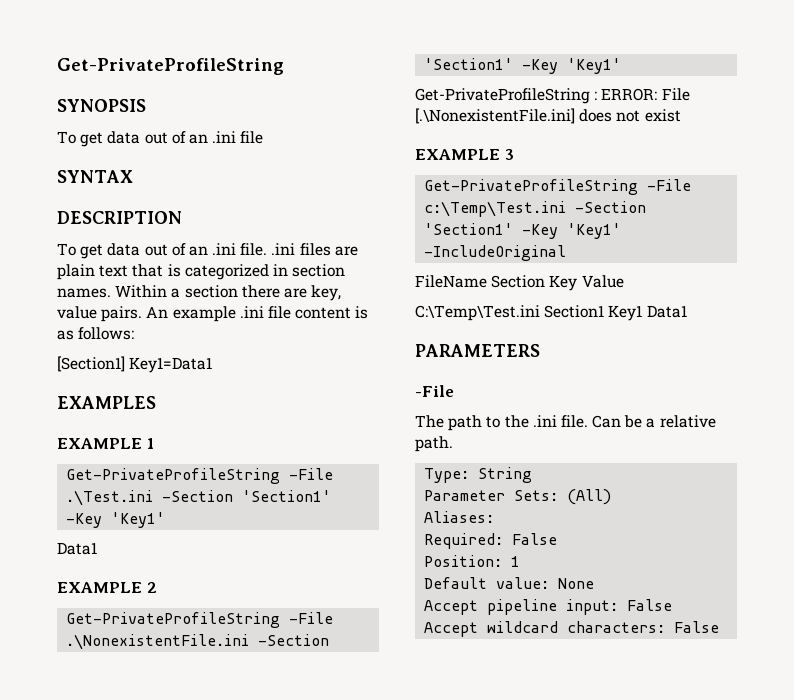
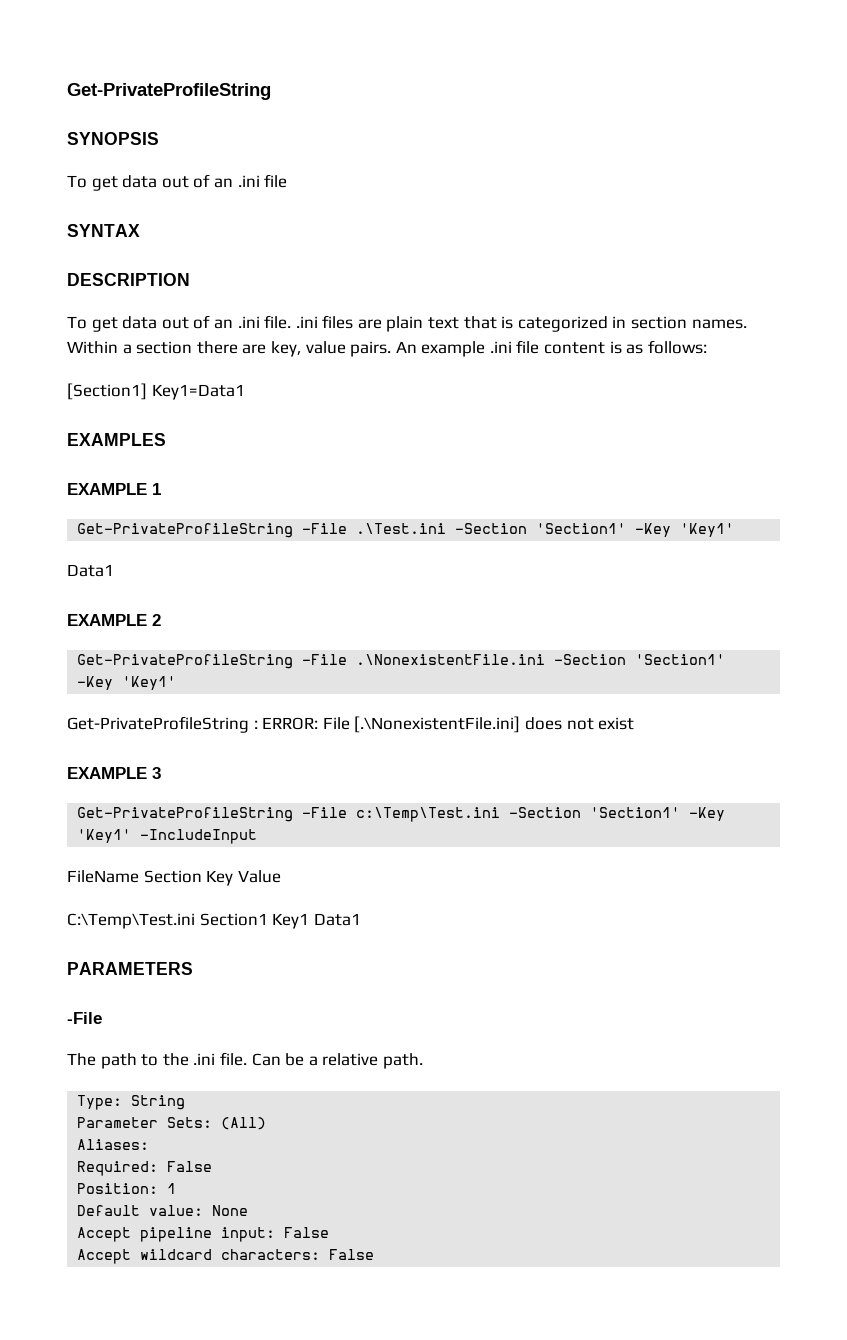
[424,245,567,261] -IncludeOriginal -> [140,829,258,844] -IncludeInput

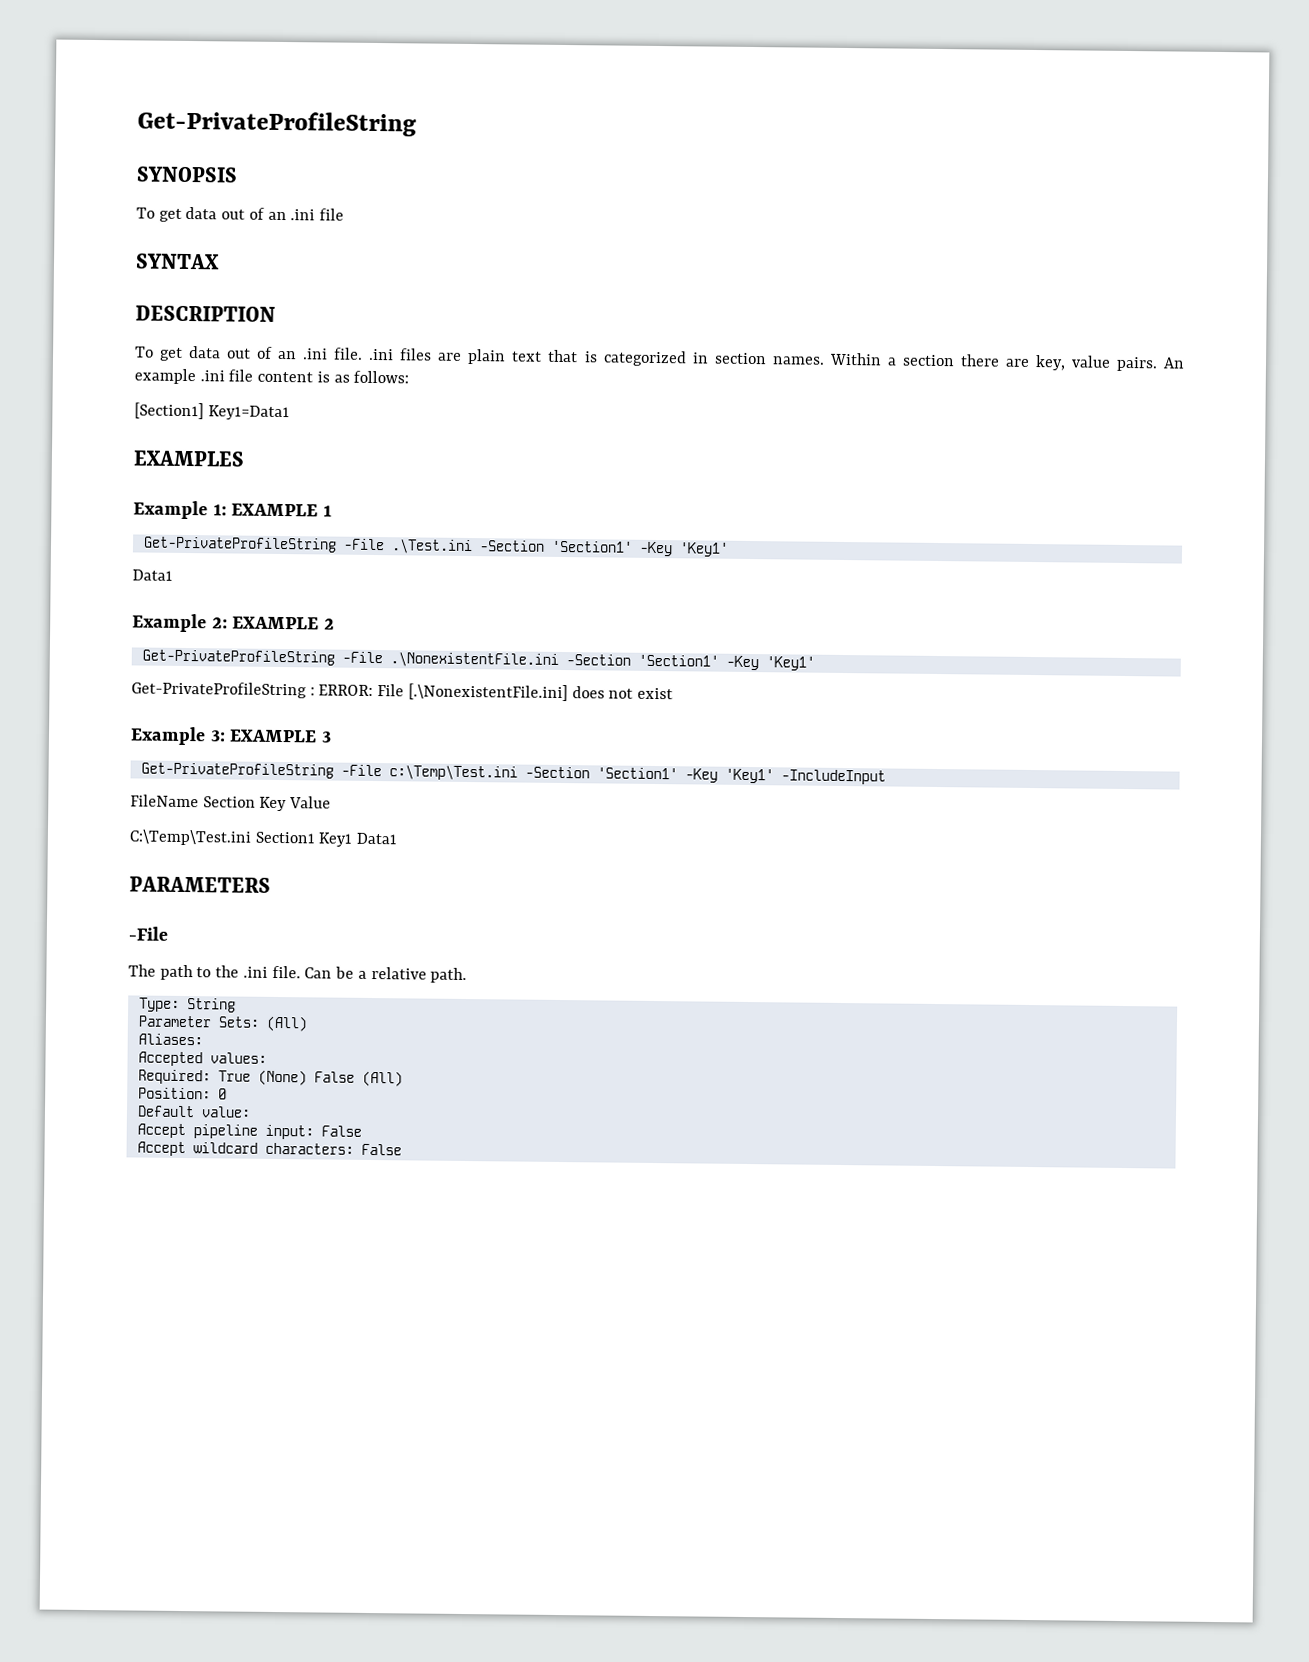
(166, 439) none -> [133,500,227,520] Example 1:
(114, 570) none -> [132,613,228,633] Example 2:
(635, 723) none -> [130,726,226,746] Example 3:
(150, 1144) none -> [137,1051,267,1067] // Accepted values:
[167,1161,213,1172] False -> [217,1069,403,1087] True (None) False (All)
[167,1183,177,1194] 1 -> [217,1088,227,1100] 0
[149,1205,249,1216] value: None -> [200,1106,251,1118] value:

